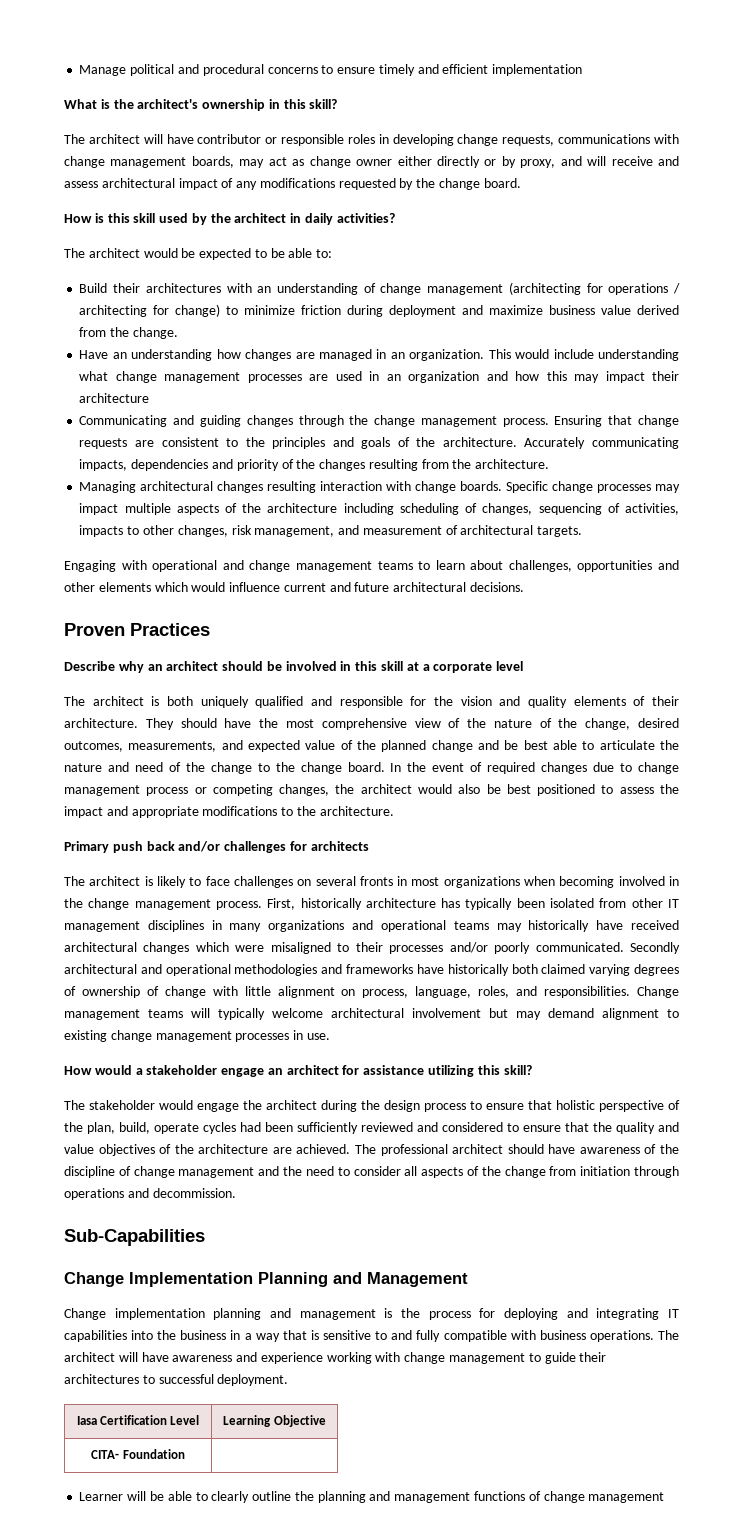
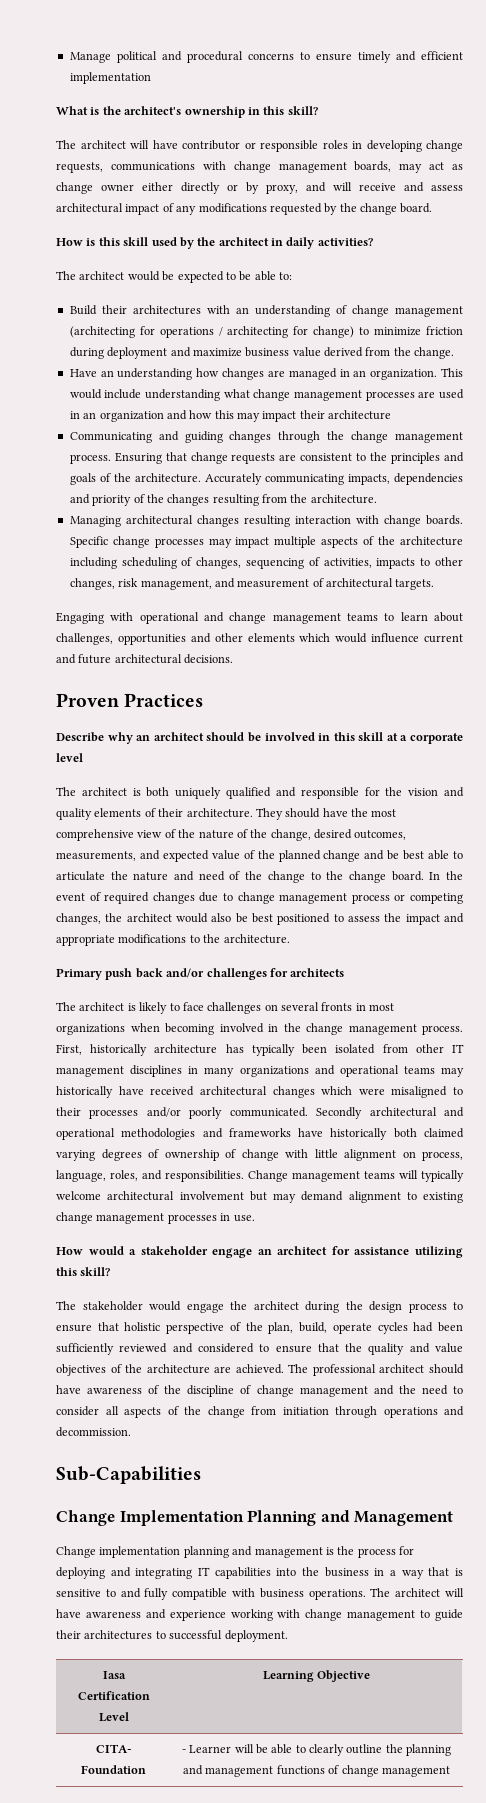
(185, 1454) // -> [181,1749,186,1753] -

